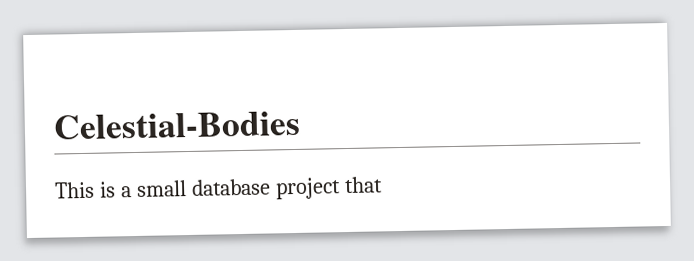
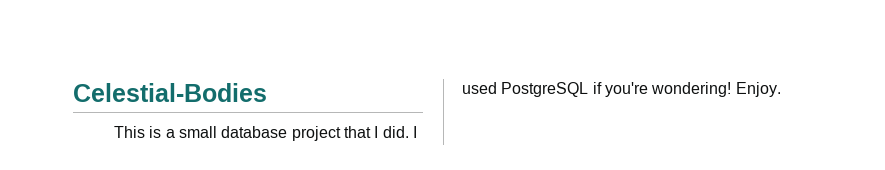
(383, 185) none -> [374,126,418,138] [462,82,781,97] I did. I used PostgreSQL if you're wondering! Enjoy.

